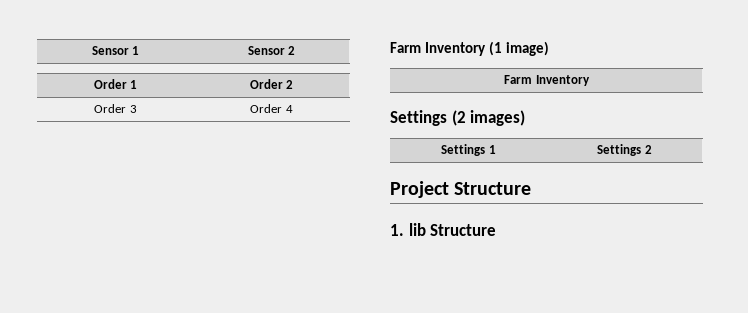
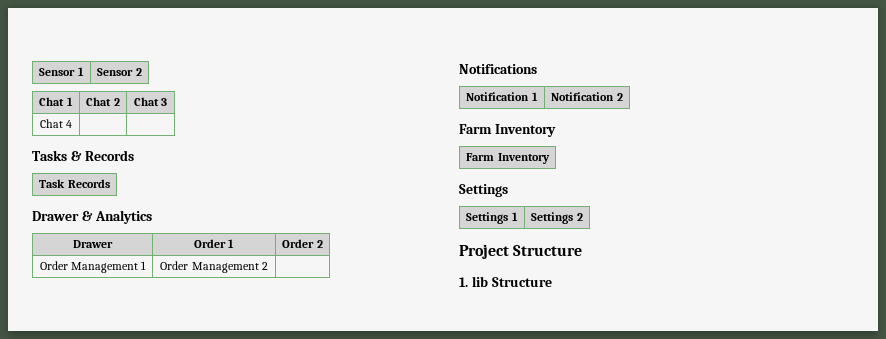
(296, 50) none -> [39,97,73,106] [86,97,120,106] [133,97,168,106] [39,119,73,128] [32,150,134,161] [39,179,110,188] [32,210,152,224] [73,240,113,248] Chat 1 | Chat 2 | Chat 3 // Chat 4 | | // Tasks & Records // Task Records // Drawer & Analytics // Drawer |
[129,105,137,113] [250,104,293,113] [390,41,549,56] 3 | Order 4 // Farm Inventory (1 image) -> [71,261,147,273] [160,261,268,273] [459,64,537,74] [466,92,538,101] [551,92,623,101] [459,124,556,137] Management 1 | Order Management 2 | // Notifications // Notification 1 | Notification 2 // Farm Inventory
[451,110,526,126] (2 images) -> (508, 190) none

